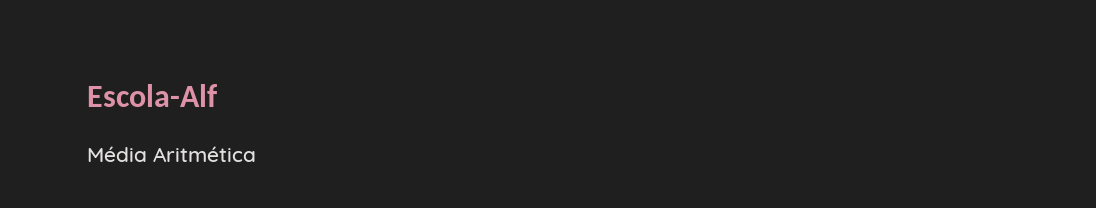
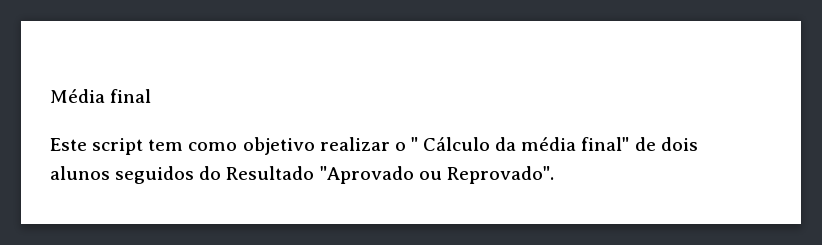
[87,84,218,107] [87,146,256,162] Escola-Alf // Média Aritmética -> [50,89,152,103] [50,137,698,155] [50,166,554,184] Média final // Este script tem como objetivo realizar o " Cálculo da média final" de dois alunos seguidos do Resultado "Aprovado ou Reprovado".

